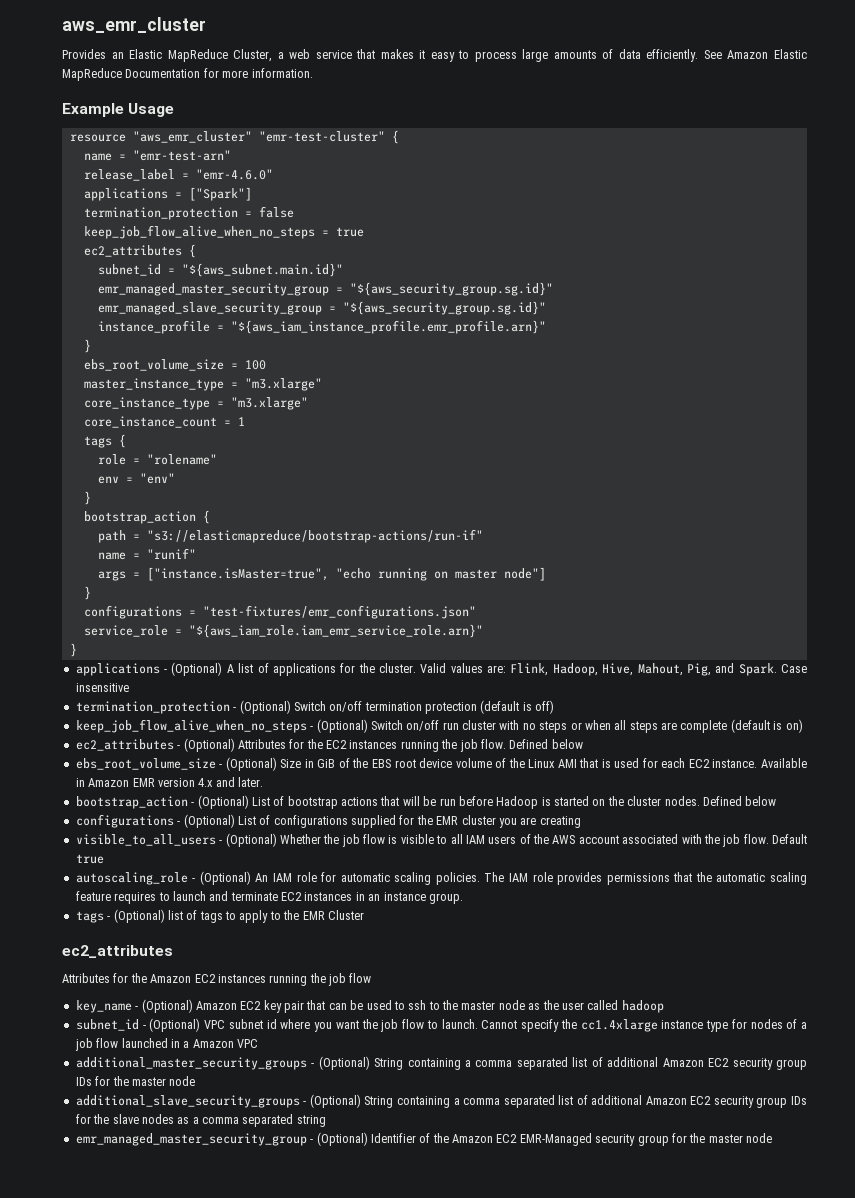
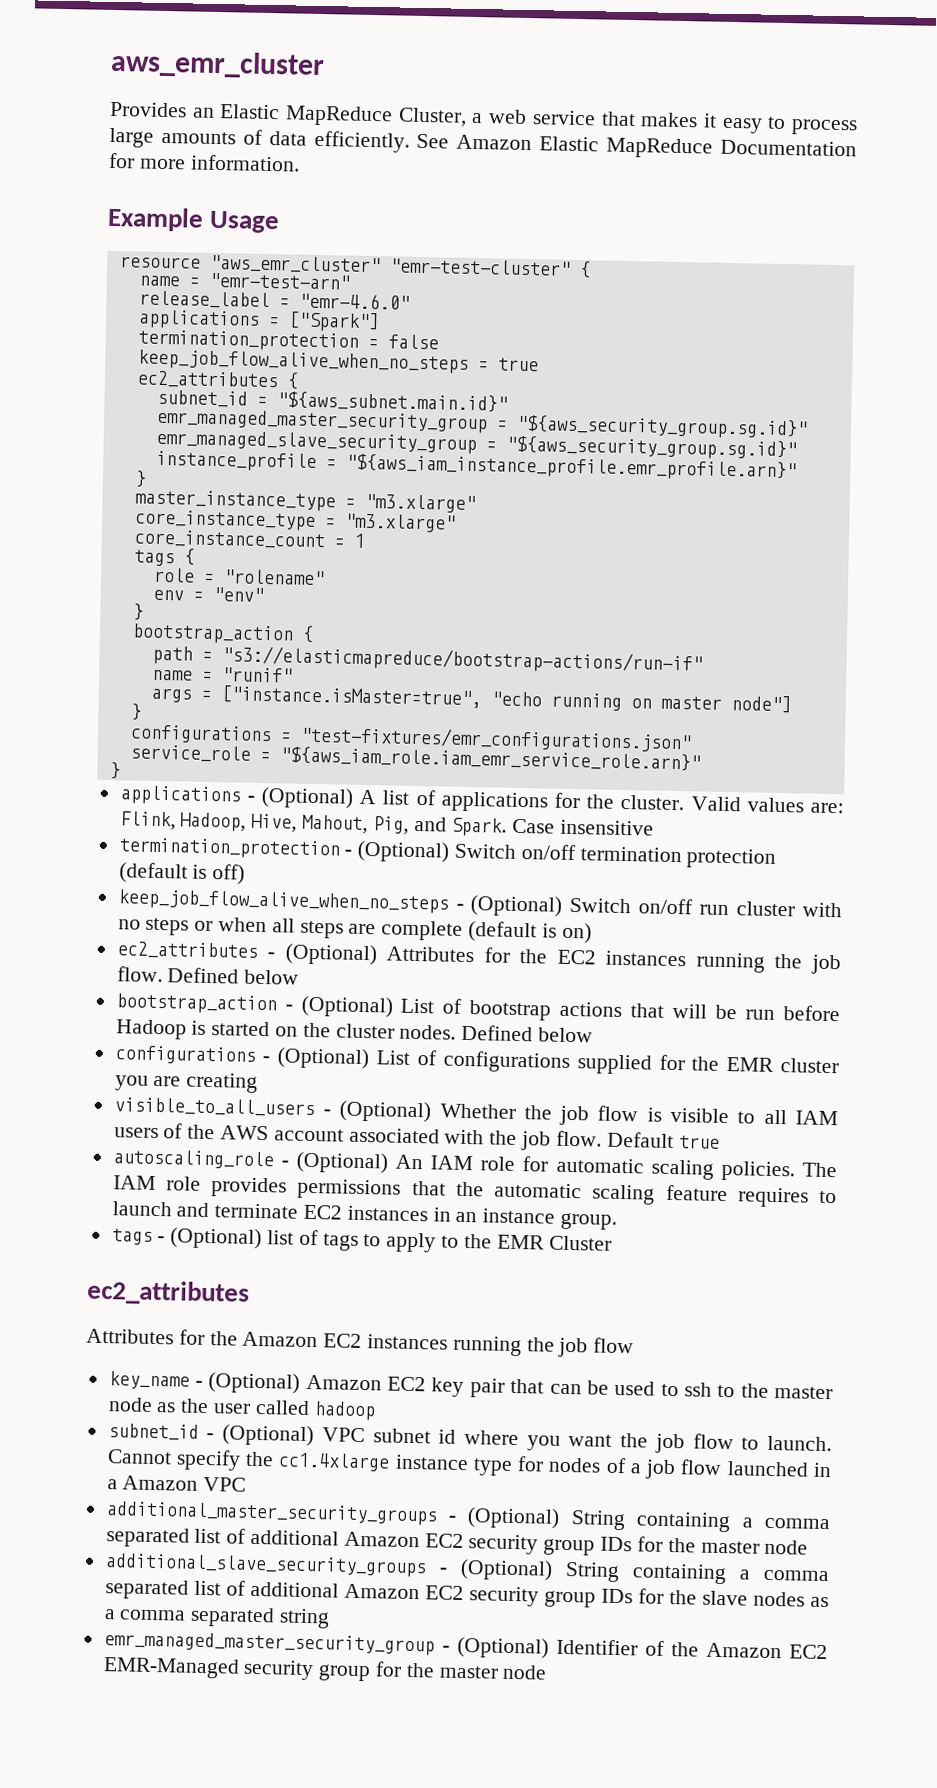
[83,359,266,371] // ebs_root_volume_size = 100 -> (147, 479) none
[75,757,807,771] [75,777,263,787] // ebs_root_volume_size - (Optional) Size in GiB of the EBS root device volume of the Linux AMI that is used for each EC2 instance. Available in Amazon EMR version 4.x and later. -> (300, 977) none

